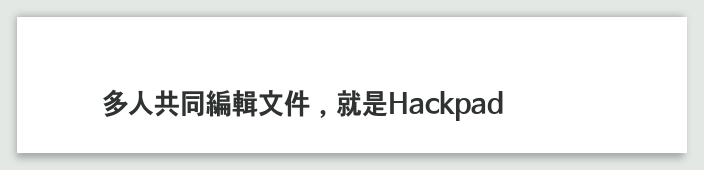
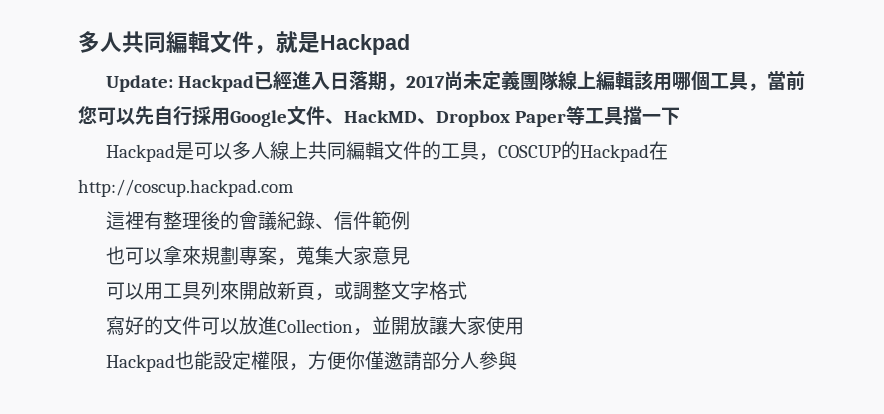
(504, 106) none -> [105,71,806,92] [78,106,681,127] [105,141,668,162] [78,179,294,197] [105,211,410,230] [105,246,410,266] [105,281,467,301] [105,316,524,336] [105,351,517,372] // Update: Hackpad已經進入日落期，2017尚未定義團隊線上編輯該用哪個工具，當前您可以先自行採用Google文件、HackMD、Dropbox Paper等工具擋一下 // Hackpad是可以多人線上共同編輯文件的工具，COSCUP的Hackpad在http://coscup.hackpad.com // 這裡有整理後的會議紀錄、信件範例 // 也可以拿來規劃專案，蒐集大家意見 // 可以用工具列來開啟新頁，或調整文字格式 // 寫好的文件可以放進Collection，並開放讓大家使用 // Hackpad也能設定權限，方便你僅邀請部分人參與

